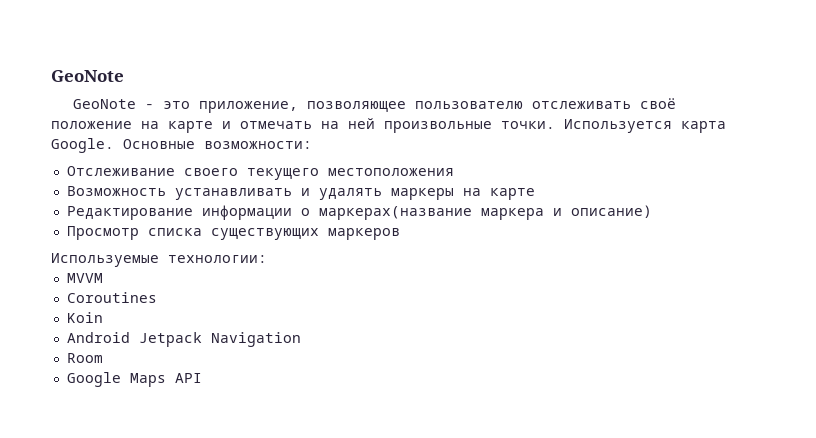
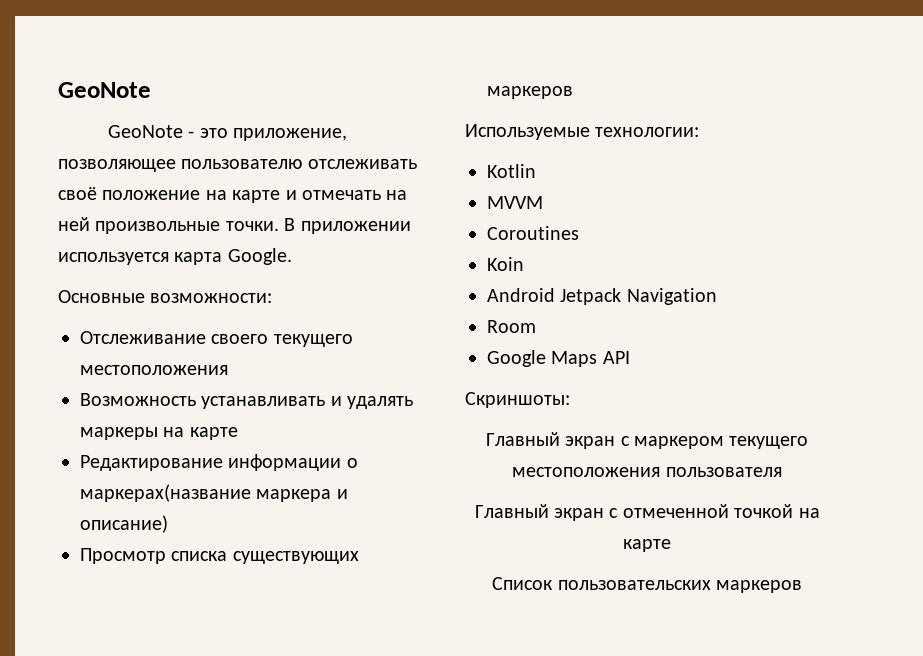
[564,119,672,133] Используется -> [284,218,411,234] [58,252,169,265] В приложении используется
(114, 145) none -> (292, 256) //
(267, 259) none -> [487,164,536,178] // Kotlin
(202, 378) none -> [465,392,570,408] [485,432,809,449] [512,467,782,477] [474,504,820,521] [623,539,671,552] [492,577,802,593] // Скриншоты: // Главный экран с маркером текущего местоположения пользователя // Главный экран с отмеченной точкой на карте // Список пользовательских маркеров

